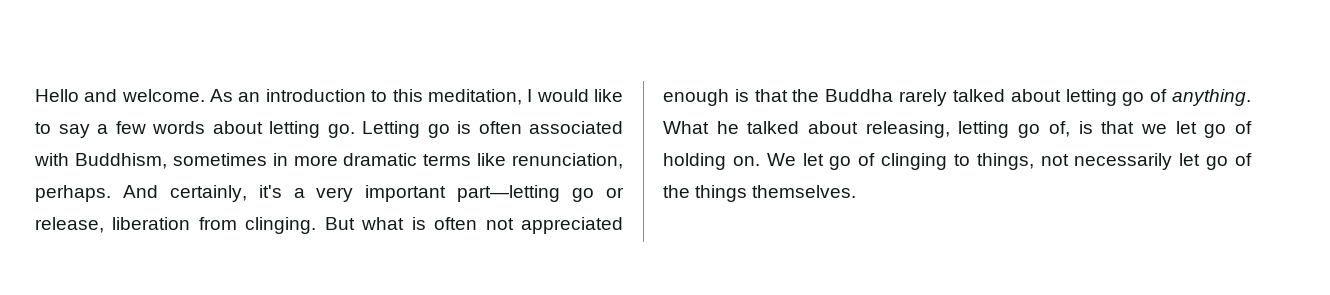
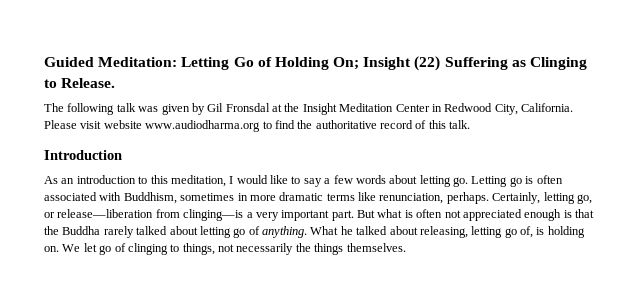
[35,89,205,102] Hello and welcome. -> [44,56,588,71] [44,78,116,88] [44,103,573,115] [44,120,471,132] [44,150,122,160] Guided Meditation: Letting Go of Holding On; Insight (22) Suffering as Clinging to Release. // The following talk was given by Gil Fronsdal at the Insight Meditation Center in Redwood City, California. Please visit website www.audiodharma.org to find the authoritative record of this talk. // Introduction //
[122,185,625,202] [35,217,317,234] And certainly, it's a very important part—letting go or release, liberation from clinging. -> [492,192,592,204] [44,209,354,221] Certainly, letting go, or release—liberation from clinging—is a very important part.
[1101,121,1252,138] that we let go of -> (545, 231) none
[1179,153,1252,170] let go of -> (294, 249) none

